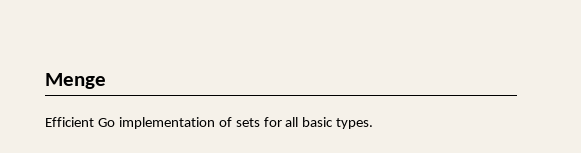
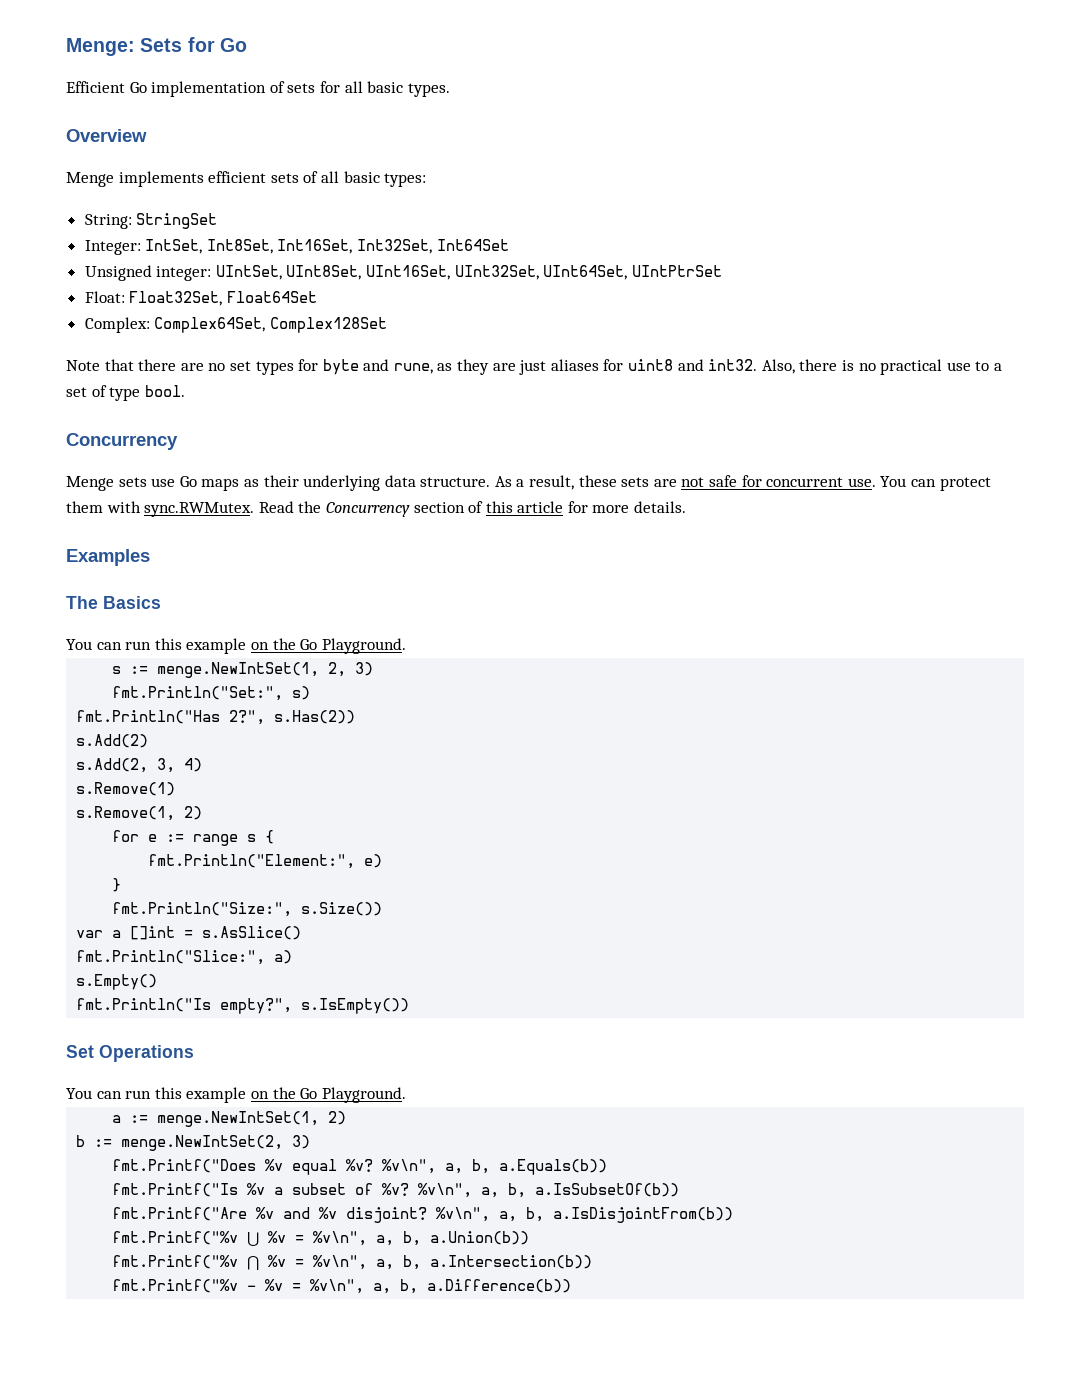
[45,73,106,89] Menge -> [66,37,247,56] Menge: Sets for Go
(374, 123) none -> [66,129,147,142] [66,171,427,187] [84,213,218,229] [84,239,509,255] [84,265,722,281] [84,291,317,306] [84,317,387,333] [66,359,1002,375] [66,385,185,401] [66,433,178,450] [66,475,991,491] [66,501,687,517] [66,549,150,566] [66,596,161,609] [66,638,406,654] [112,662,374,678] [112,686,311,701] [76,710,356,725] [76,734,149,748] [76,758,203,773] [76,782,176,796] [76,806,203,821] [112,830,275,846] [148,854,383,869] [112,878,122,892] [112,902,383,917] [76,926,302,940] [76,950,293,965] [76,974,158,990] [76,998,410,1014] [66,1045,194,1062] [66,1087,406,1103] [112,1111,347,1127] [76,1135,311,1151] [112,1159,608,1175] [112,1183,680,1198] [112,1207,734,1223] [112,1231,530,1246] [112,1255,593,1270] [112,1279,572,1294] // Overview // Menge implements efficient sets of all basic types: // String: StringSet // Integer: IntSet, Int8Set, Int16Set, Int32Set, Int64Set // Unsigned integer: UIntSet, UInt8Set, UInt16Set, UInt32Set, UInt64Set, UIntPtrSet // Float: Float32Set, Float64Set // Complex: Complex64Set, Complex128Set // Note that there are no set types for byte and rune, as they are just aliases for uint8 and int32. Also, there is no practical use to a set of type bool. // Concurrency // Menge sets use Go maps as their underlying data structure. As a result, these sets are not safe for concurrent use. You can protect them with sync.RWMutex. Read the Concurrency section of this article for more details. // Examples // The Basics // You can run this example on the Go Playground. // s := menge.NewIntSet(1, 2, 3) // fmt.Println("Set:", s) // fmt.Println("Has 2?", s.Has(2)) // s.Add(2) // s.Add(2, 3, 4) // s.Remove(1) // s.Remove(1, 2) // for e := range s { // fmt.Println("Element:", e) // } // fmt.Println("Size:", s.Size()) // var a []int = s.AsSlice() // fmt.Println("Slice:", a) // s.Empty() // fmt.Println("Is empty?", s.IsEmpty()) // Set Operations // You can run this example on the Go Playground. // a := menge.NewIntSet(1, 2) // b := menge.NewIntSet(2, 3) // fmt.Printf("Does %v equal %v? %v\n", a, b, a.Equals(b)) // fmt.Printf("Is %v a subset of %v? %v\n", a, b, a.IsSubsetOf(b)) // fmt.Printf("Are %v and %v disjoint? %v\n", a, b, a.IsDisjointFrom(b)) // fmt.Printf("%v ⋃ %v = %v\n", a, b, a.Union(b)) // fmt.Printf("%v ⋂ %v = %v\n", a, b, a.Intersection(b)) // fmt.Printf("%v - %v = %v\n", a, b, a.Difference(b))

